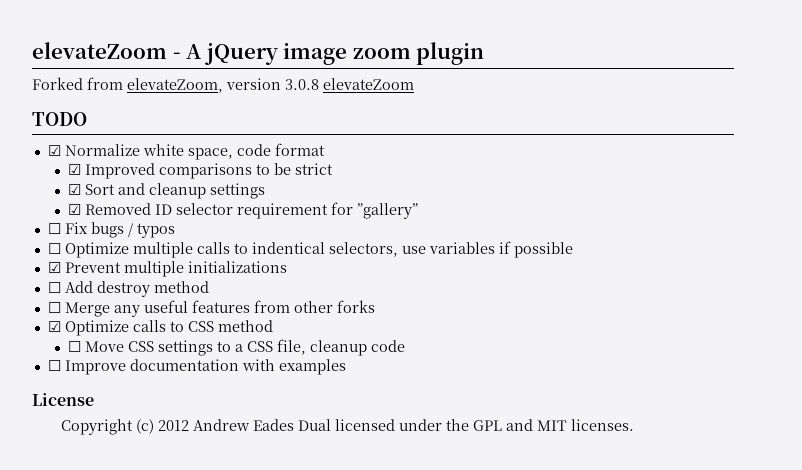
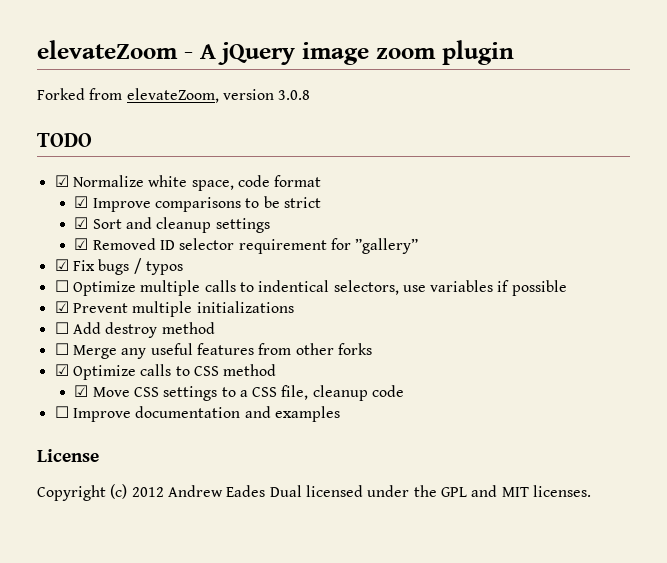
[323,78,414,90] elevateZoom -> (311, 95) none
[84,163,155,179] Improved -> [92,198,151,212] Improve
[47,223,61,234] ☐ -> [54,259,69,271] ☑
[67,341,81,352] ☐ -> [74,385,89,397] ☑
[241,359,275,371] with -> [244,406,271,418] and

